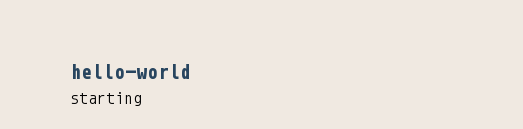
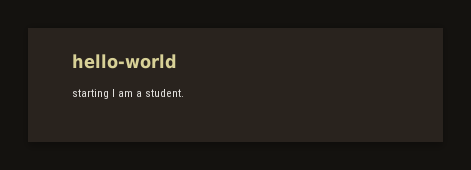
(142, 99) none -> [112,89,185,97] I am a student.

